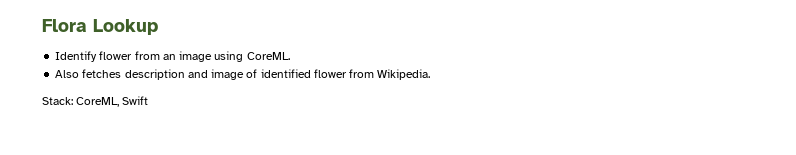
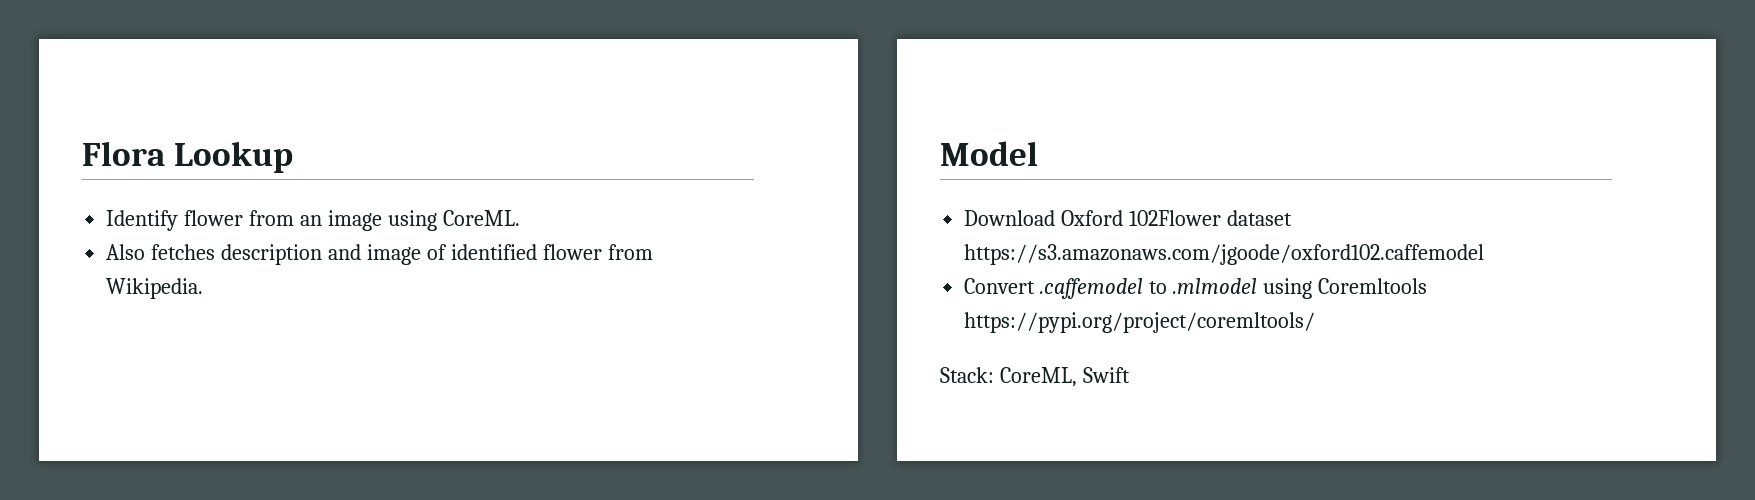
(431, 74) none -> [940,141,1038,166] [964,210,1293,226] [964,244,1485,265] [964,278,1427,299] [964,312,1316,333] // Model // Download Oxford 102Flower dataset https://s3.amazonaws.com/jgoode/oxford102.caffemodel // Convert .caffemodel to .mlmodel using Coremltools https://pypi.org/project/coremltools/

